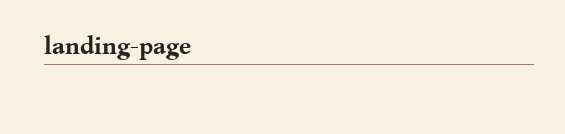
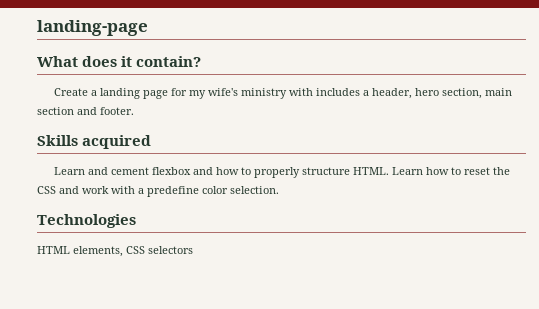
(191, 47) none -> [37,56,202,67] [53,88,512,99] [37,107,134,115] [37,135,152,149] [53,167,510,178] [37,186,279,197] [37,214,136,228] [37,246,193,257] // What does it contain? // Create a landing page for my wife's ministry with includes a header, hero section, main section and footer. // Skills acquired // Learn and cement flexbox and how to properly structure HTML. Learn how to reset the CSS and work with a predefine color selection. // Technologies // HTML elements, CSS selectors

